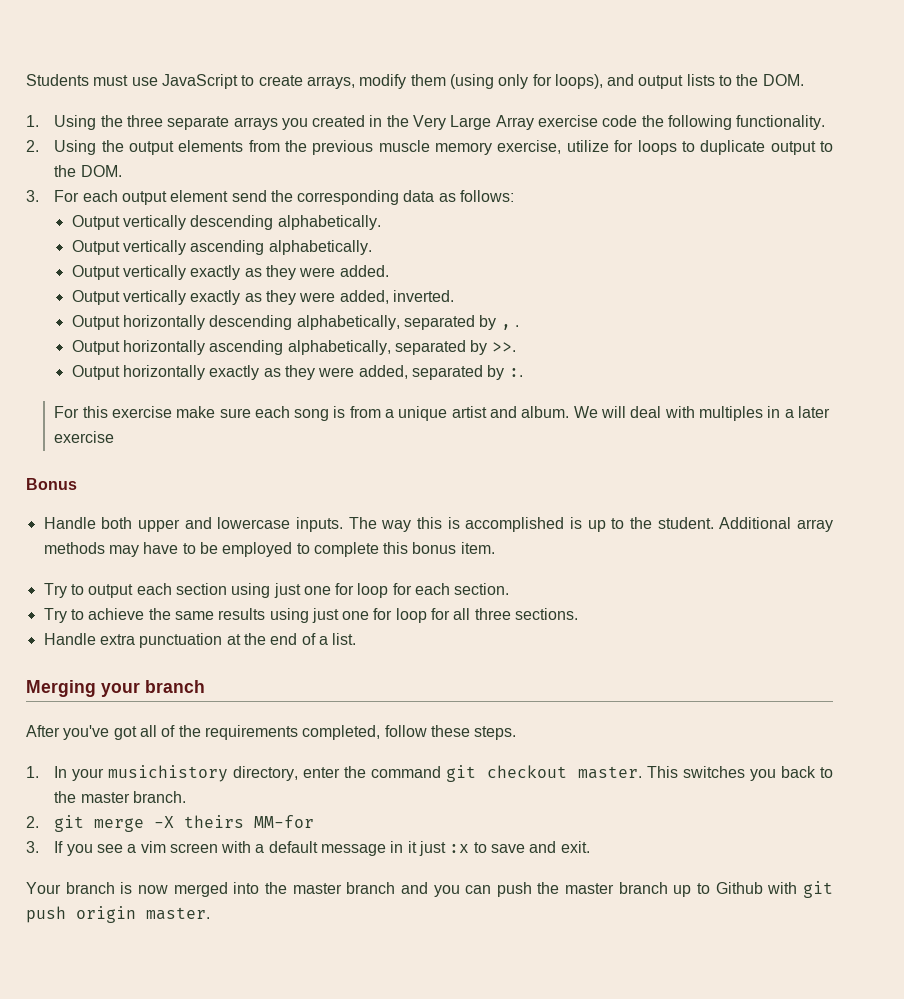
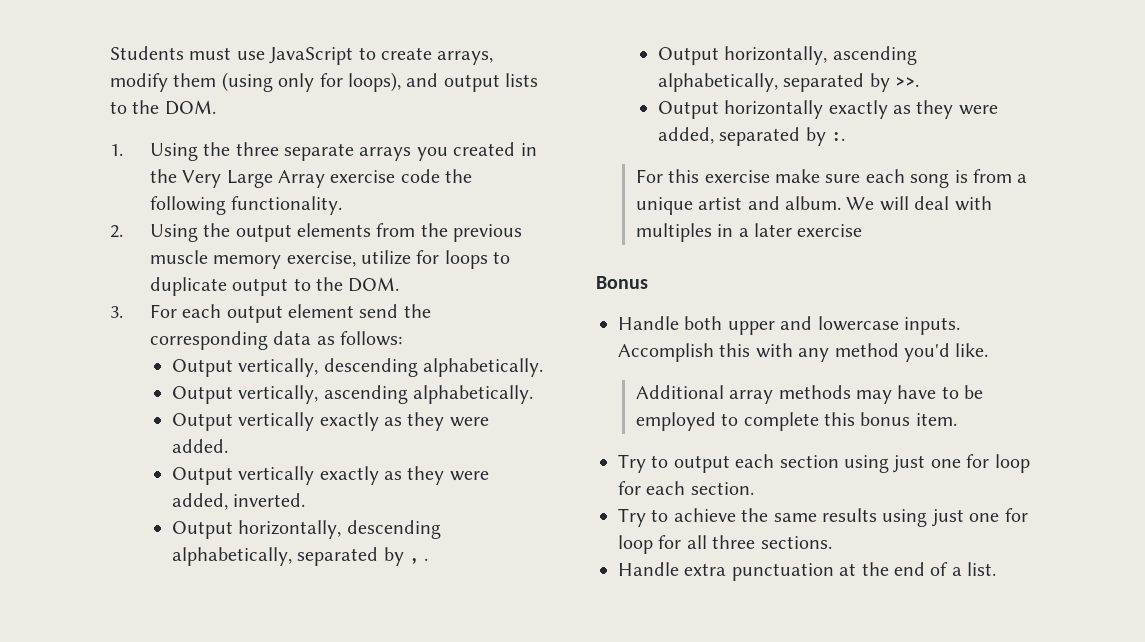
[123,215,187,230] vertically -> [238,358,319,377] vertically,
[123,240,187,255] vertically -> [238,385,319,404] vertically,
[123,315,206,330] horizontally -> [238,520,342,539] horizontally,
[123,340,206,355] horizontally -> [724,46,828,65] horizontally,
[348,517,714,532] The way this is accomplished is up to the student. -> [618,343,989,362] Accomplish this with any method you'd like. //
[26,680,205,697] [26,725,517,740] [26,765,834,782] [54,791,186,803] [26,815,315,832] [26,841,590,856] [26,881,833,898] [26,906,210,923] // Merging your branch // After you've got all of the requirements completed, follow these steps. // 1. In your musichistory directory, enter the command git checkout master. This switches you back to the master branch. // 2. git merge -X theirs MM-for // 3. If you see a vim screen with a default message in it just :x to save and exit. // Your branch is now merged into the master branch and you can push the master branch up to Github with git push origin master. -> (997, 569) none

